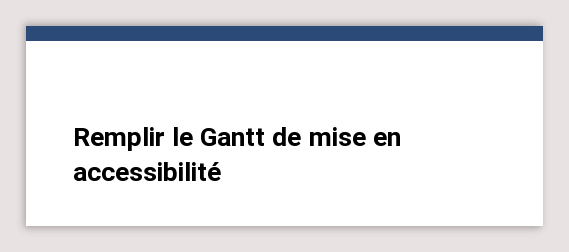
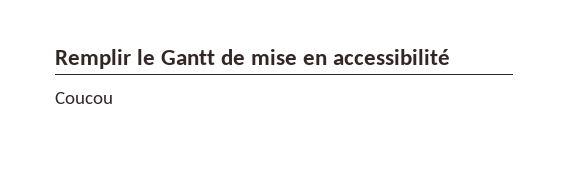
(221, 171) none -> [55,92,113,104] // Coucou

